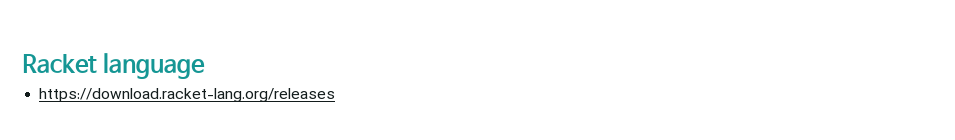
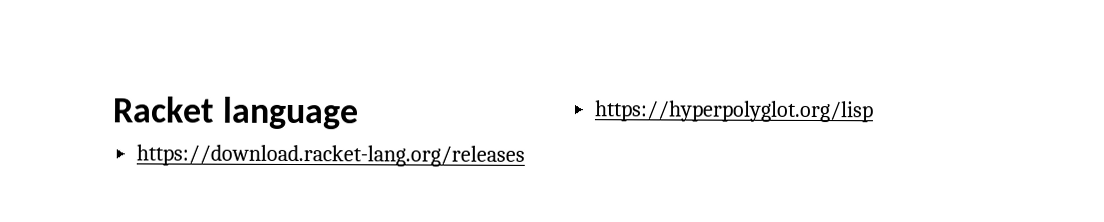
(336, 95) none -> [594,100,875,123] // https://hyperpolyglot.org/lisp

